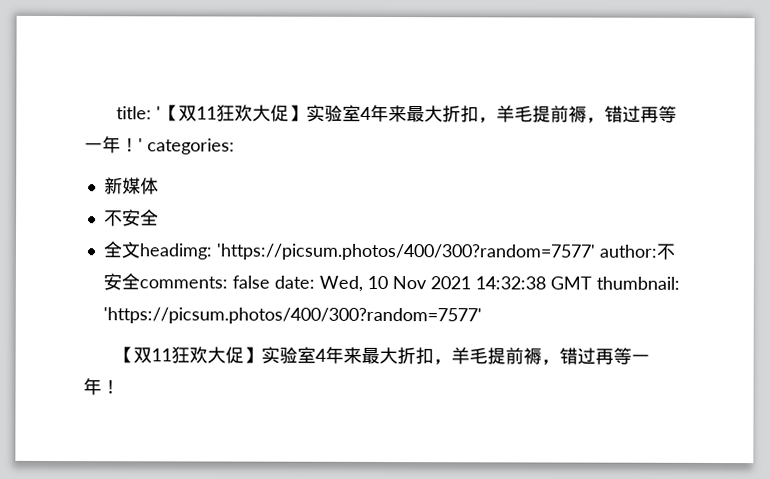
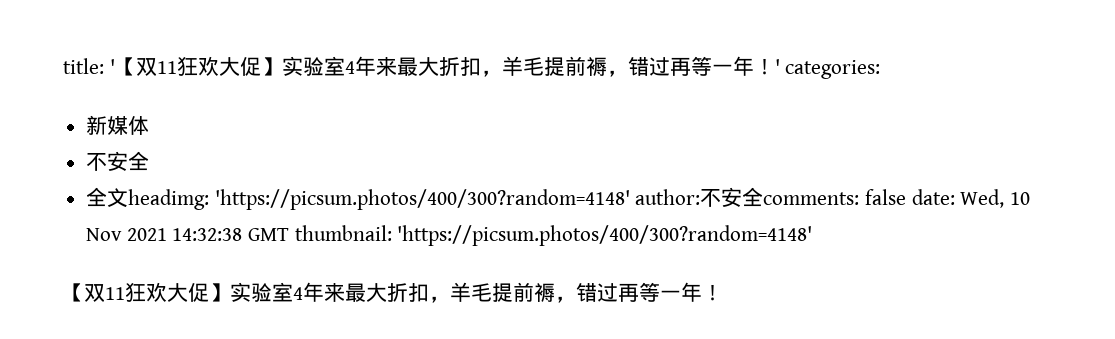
[215,243,595,261] 'https://picsum.photos/400/300?random=7577' -> [214,189,630,210] 'https://picsum.photos/400/300?random=4148'
[102,307,482,325] 'https://picsum.photos/400/300?random=7577' -> [397,225,813,246] 'https://picsum.photos/400/300?random=4148'

